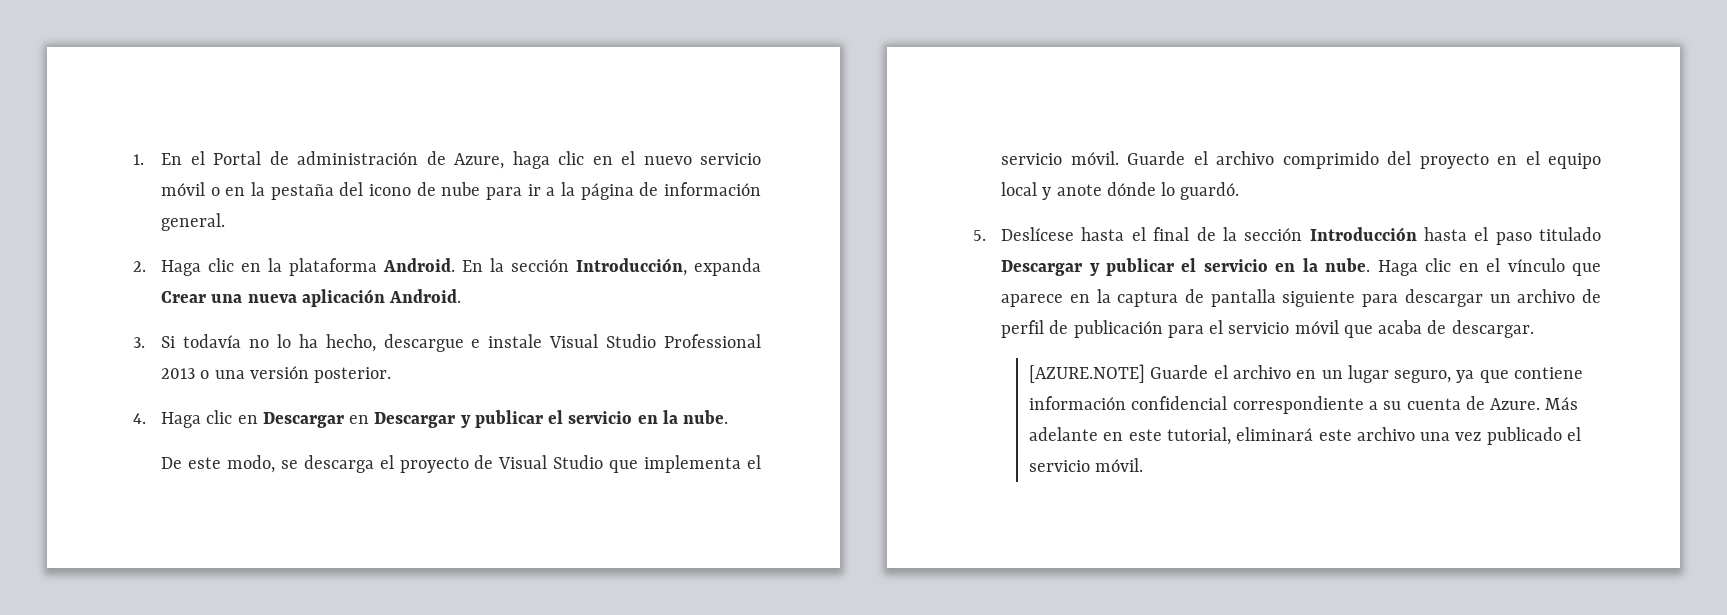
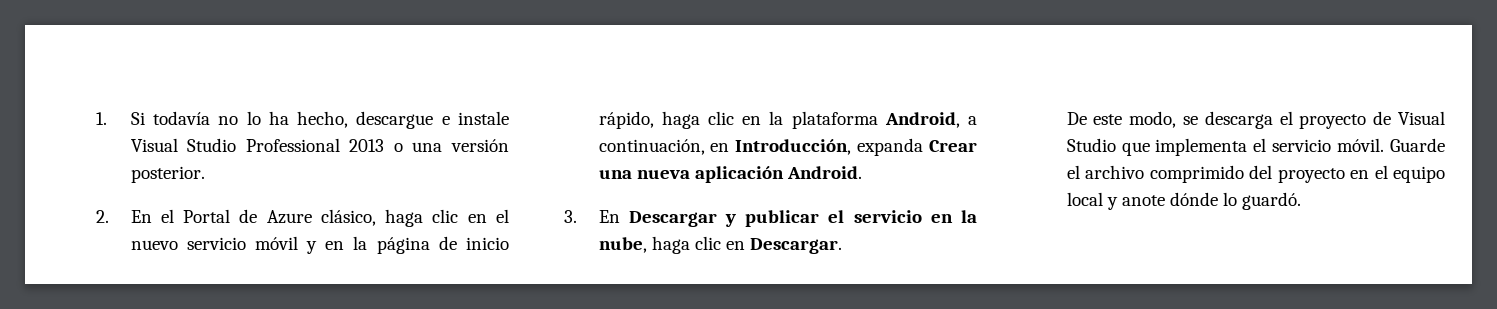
[161,151,761,169] [161,182,761,200] [161,213,226,231] [133,258,762,276] [161,289,462,307] [133,337,145,348] En el Portal de administración de Azure, haga clic en el nuevo servicio móvil o en la pestaña del icono de nube para ir a la página de información general. // 2. Haga clic en la plataforma Android. En la sección Introducción, expanda Crear una nueva aplicación Android. // 3. -> (107, 118) none
[133,410,729,428] 4. Haga clic en Descargar en Descargar y publicar el servicio en la nube. -> [96,209,509,227] [130,236,509,254] [598,111,977,129] [598,138,978,156] [598,166,863,183] [564,210,978,227] [598,236,843,254] 2. En el Portal de Azure clásico, haga clic en el nuevo servicio móvil y en la página de inicio rápido, haga clic en la plataforma Android, a continuación, en Introducción, expanda Crear una nueva aplicación Android. // 3. En Descargar y publicar el servicio en la nube, haga clic en Descargar.
[973,227,1601,245] [1001,258,1601,276] [1001,289,1601,307] [1001,320,1534,338] [1029,364,1583,383] [1029,396,1579,414] [1029,427,1581,445] [1029,458,1144,472] // 5. Deslícese hasta el final de la sección Introducción hasta el paso titulado Descargar y publicar el servicio en la nube. Haga clic en el vínculo que aparece en la captura de pantalla siguiente para descargar un archivo de perfil de publicación para el servicio móvil que acaba de descargar. // [AZURE.NOTE] Guarde el archivo en un lugar seguro, ya que contiene información confidencial correspondiente a su cuenta de Azure. Más adelante en este tutorial, eliminará este archivo una vez publicado el servicio móvil. -> (1302, 201) none

